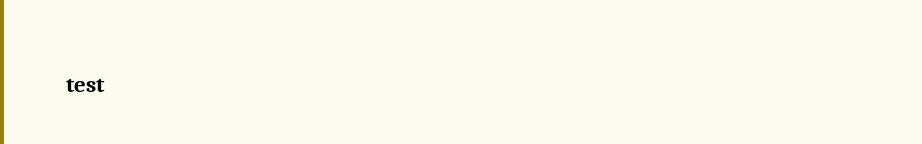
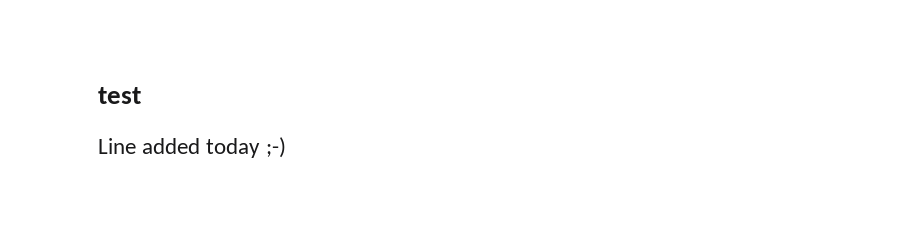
(105, 85) none -> [98,137,286,158] // Line added today ;-)

